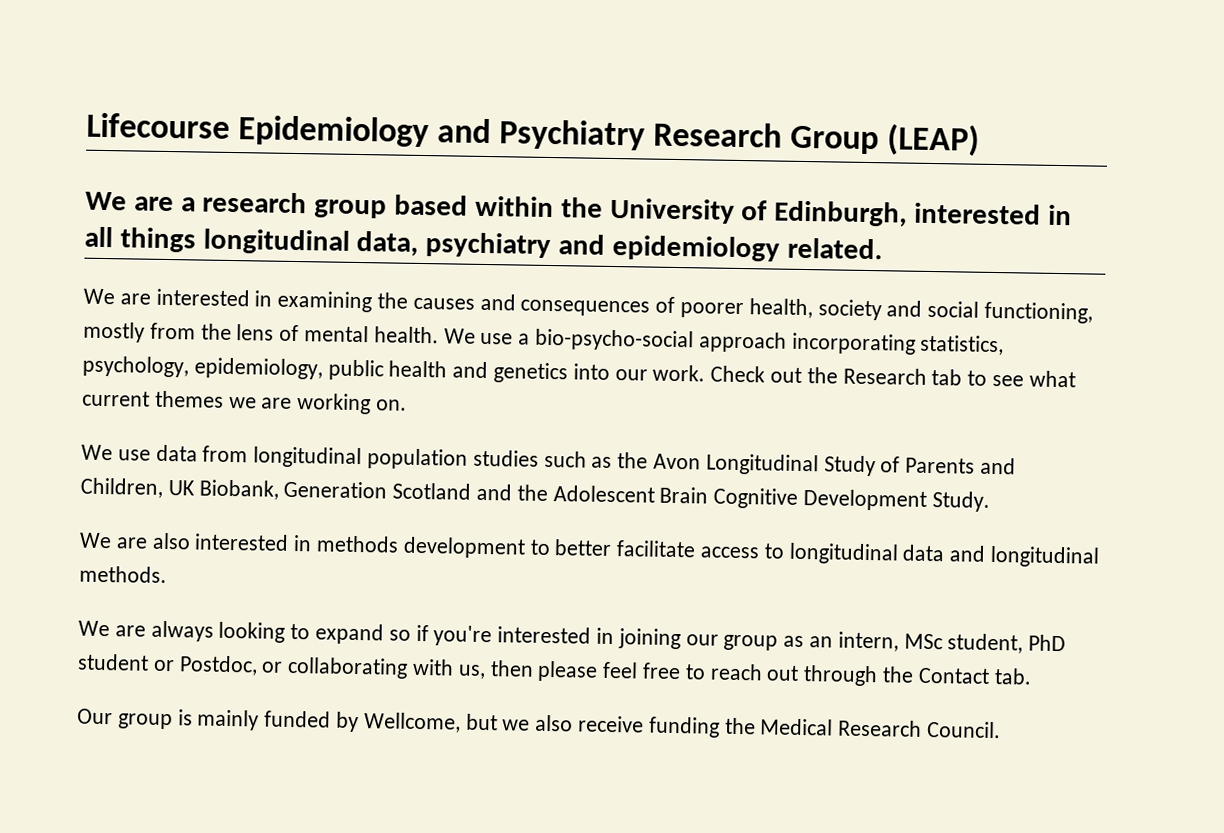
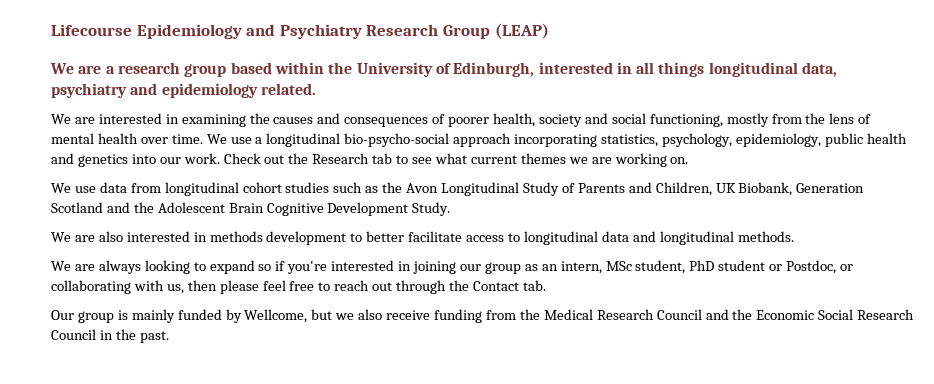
[373,326,439,344] health. -> [97,133,203,144] health over time.
(531, 339) none -> [266,133,341,147] longitudinal
[367,448,469,470] population -> [242,182,282,193] cohort
(720, 727) none -> [485,310,516,320] from
[927,720,1002,739] Council. -> [656,309,915,320] [51,329,169,343] Council and the Economic Social Research Council in the past.

